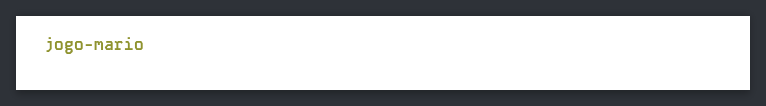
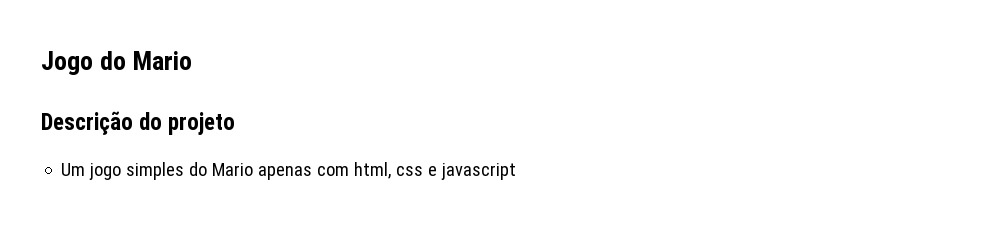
[44,37,144,54] jogo-mario -> [41,51,193,75] [41,111,236,135] [61,162,517,180] Jogo do Mario // Descrição do projeto // Um jogo simples do Mario apenas com html, css e javascript

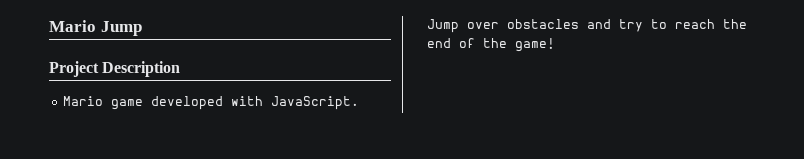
[41,51,193,75] [41,111,236,135] [61,162,517,180] Jogo do Mario // Descrição do projeto // Um jogo simples do Mario apenas com html, css e javascript -> [49,20,142,36] [49,61,181,77] [62,96,359,110] [426,19,747,33] [426,38,555,52] Mario Jump // Project Description // Mario game developed with JavaScript. Jump over obstacles and try to reach the end of the game!

